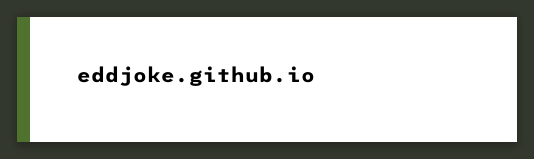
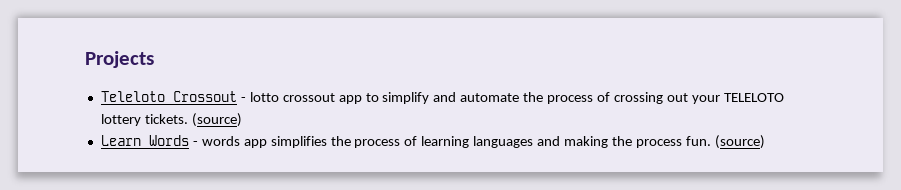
[77,66,315,86] eddjoke.github.io -> [85,51,154,68] [100,91,784,104] [100,113,242,127] [100,135,765,149] Projects // Teleloto Crossout - lotto crossout app to simplify and automate the process of crossing out your TELELOTO lottery tickets. (source) // Learn Words - words app simplifies the process of learning languages and making the process fun. (source)

